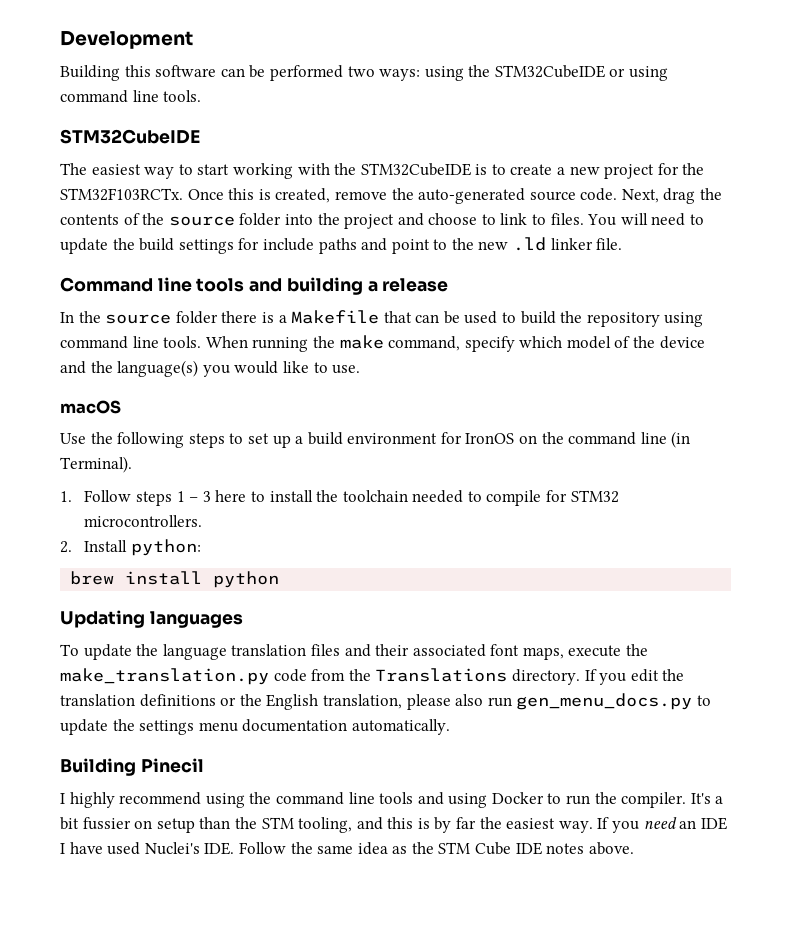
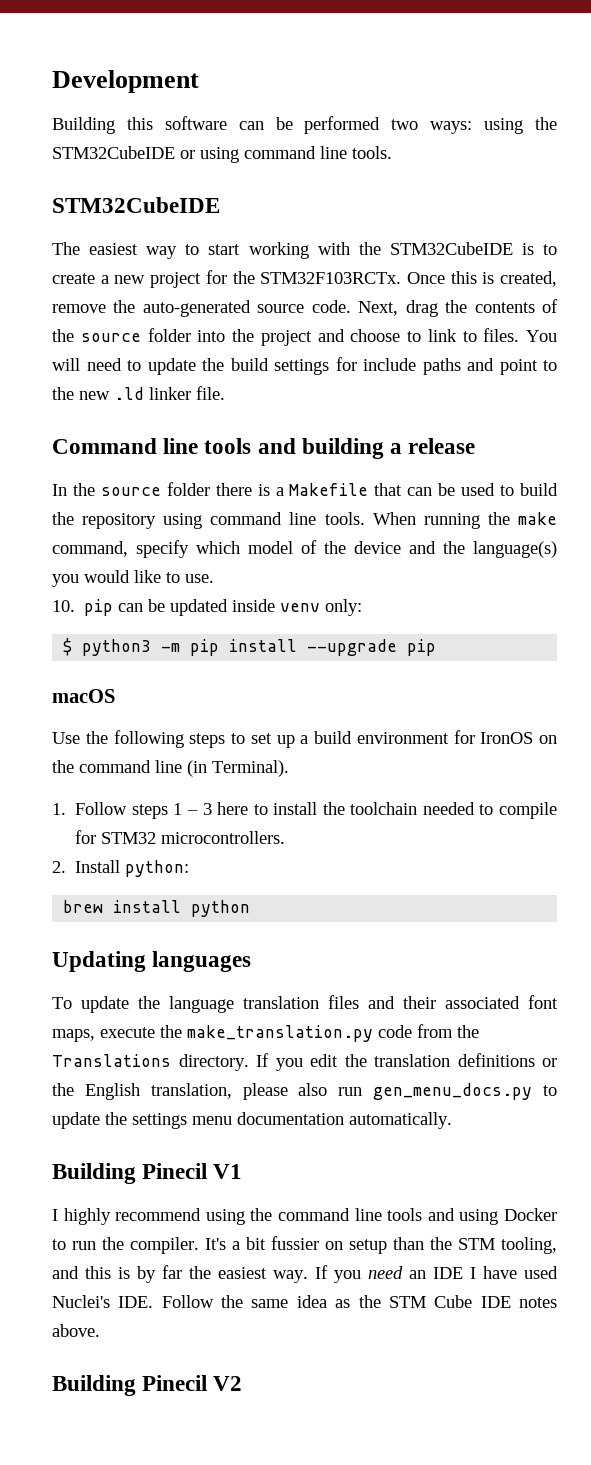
(361, 369) none -> [52,599,363,616] [63,638,437,656] // 10. pip can be updated inside venv only: // $ python3 -m pip install --upgrade pip
(204, 765) none -> [213,1164,243,1179] V1
(634, 848) none -> [52,1375,243,1396] // Building Pinecil V2

